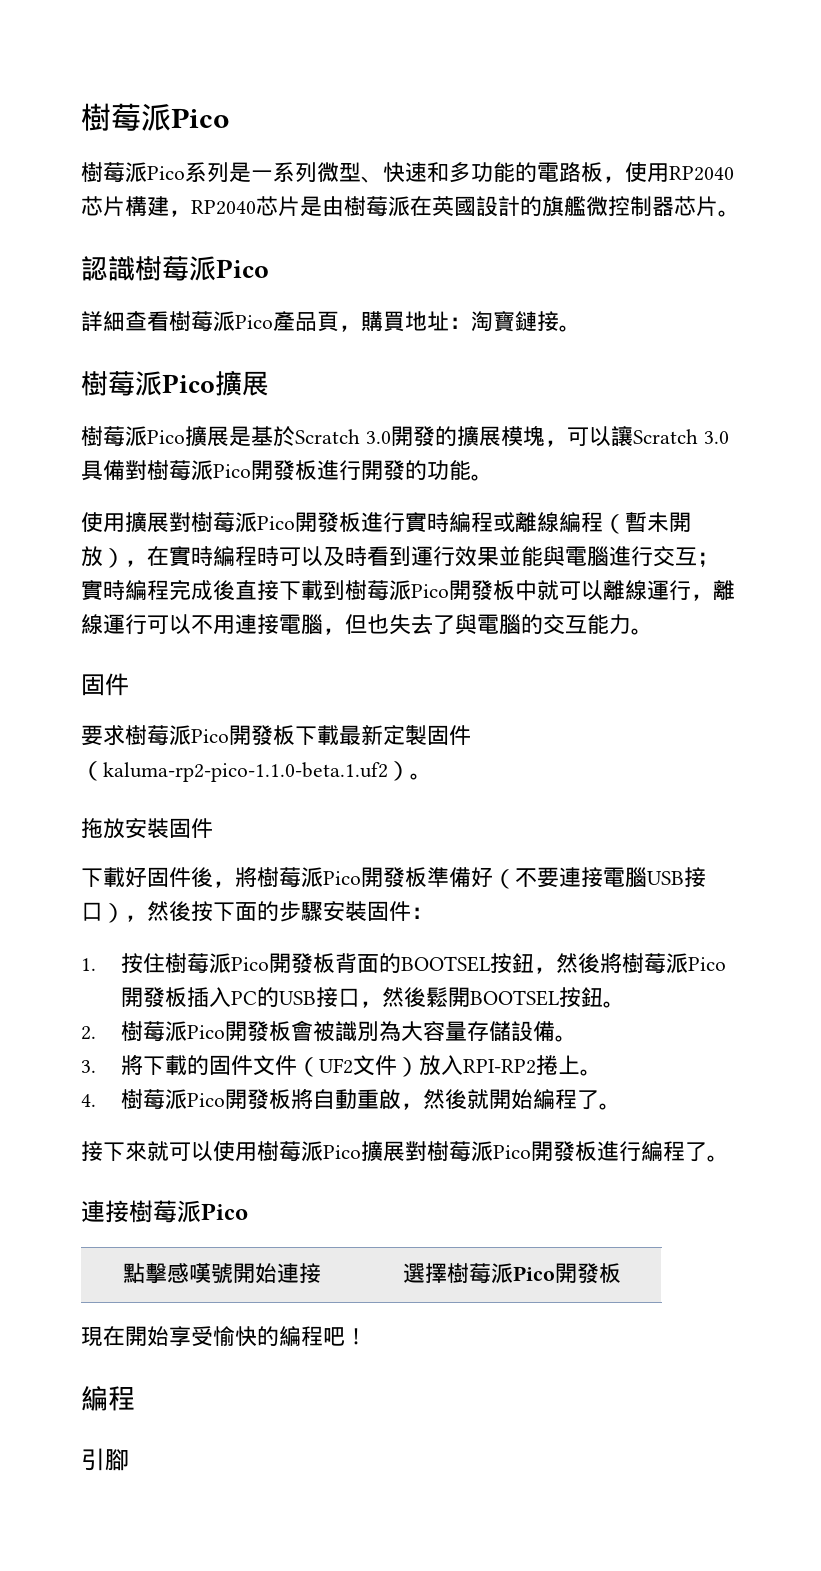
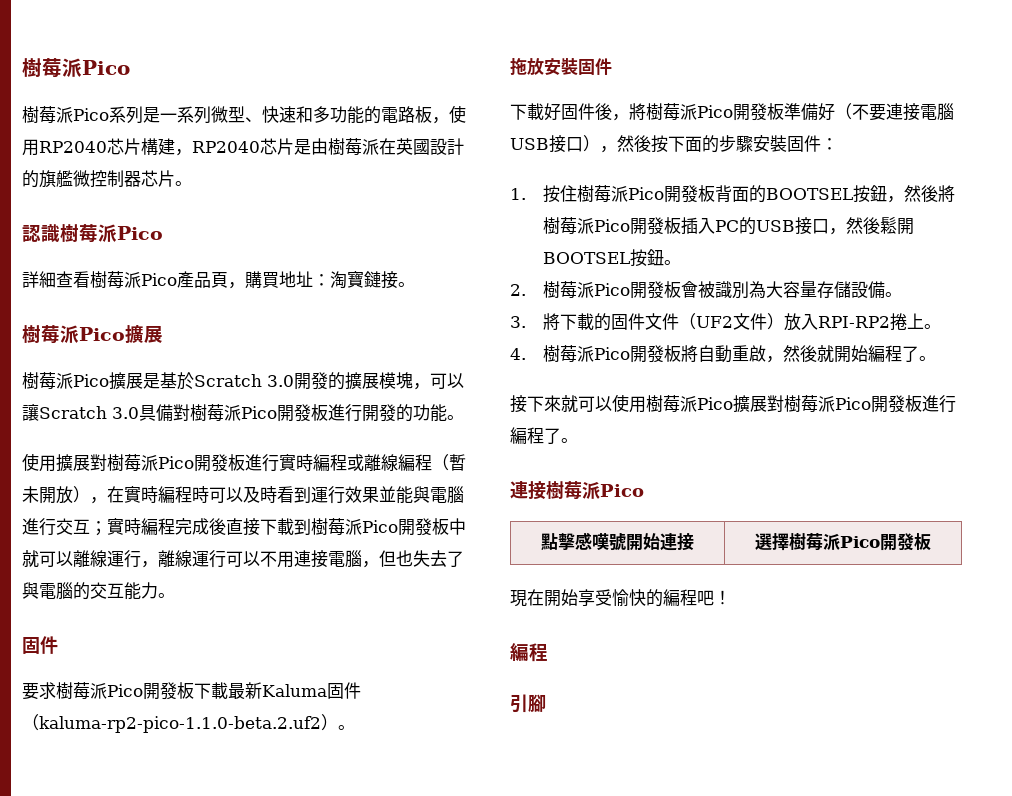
[383,725,471,745] [81,761,388,782] 定製固件（kaluma-rp2-pico-1.1.0-beta.1.uf2 -> [262,682,361,699] [22,714,321,733] Kaluma固件（kaluma-rp2-pico-1.1.0-beta.2.uf2

